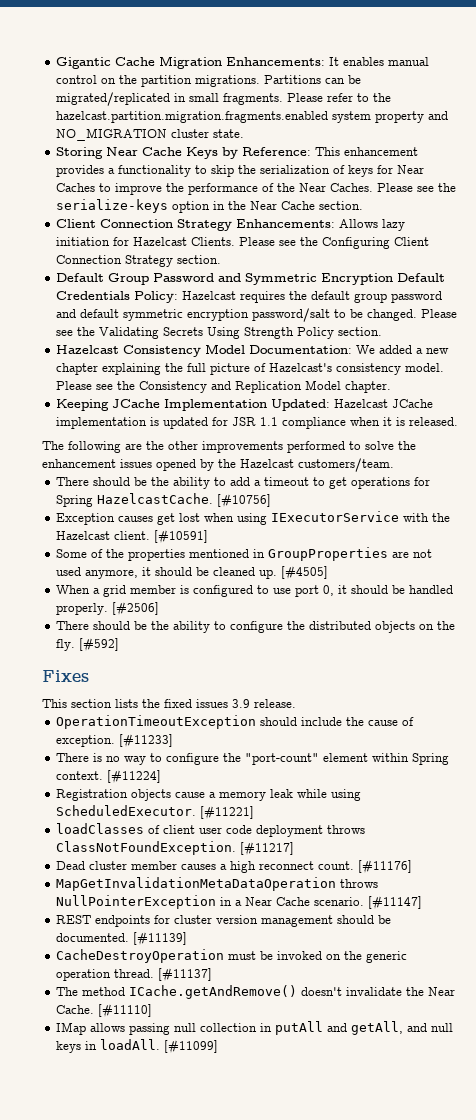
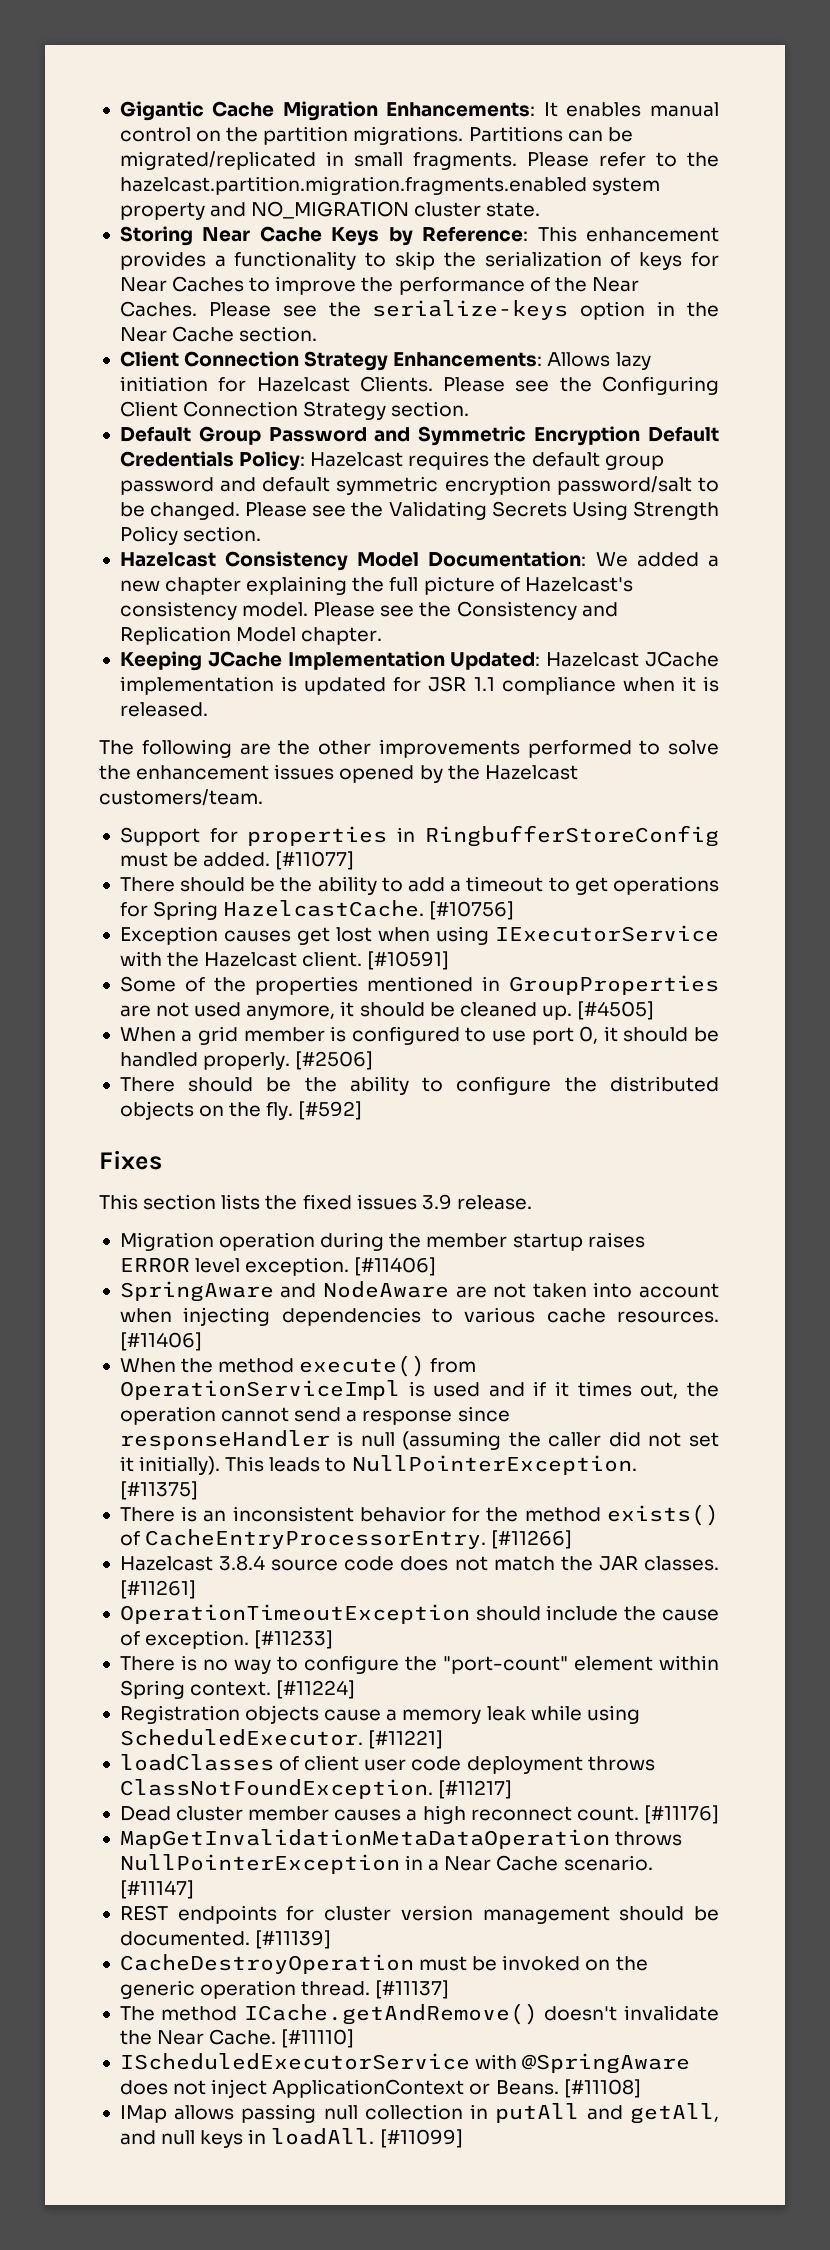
(394, 465) none -> [119,825,720,847] [119,851,355,870] // Support for properties in RingbufferStoreConfig must be added. [#11077]
(296, 703) none -> [119,1232,645,1251] [119,1257,437,1276] [119,1281,719,1302] [119,1307,720,1326] [119,1332,202,1351] [119,1355,477,1377] [119,1380,719,1400] [119,1406,510,1425] [119,1430,719,1450] [119,1455,637,1475] [119,1481,198,1500] [119,1504,719,1526] [119,1529,573,1549] [119,1555,719,1571] [119,1580,196,1599] // Migration operation during the member startup raises ERROR level exception. [#11406] // SpringAware and NodeAware are not taken into account when injecting dependencies to various cache resources. [#11406] // When the method execute() from OperationServiceImpl is used and if it times out, the operation cannot send a response since responseHandler is null (assuming the caller did not set it initially). This leads to NullPointerException. [#11375] // There is an inconsistent behavior for the method exists() of CacheEntryProcessorEntry. [#11266] // Hazelcast 3.8.4 source code does not match the JAR classes. [#11261]
(153, 1011) none -> [119,2053,691,2074] [119,2079,641,2098] // IScheduledExecutorService with @SpringAware does not inject ApplicationContext or Beans. [#11108]

